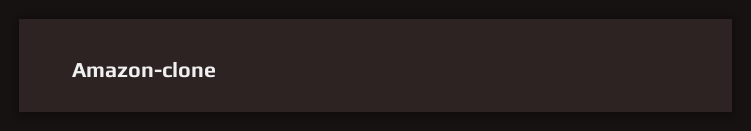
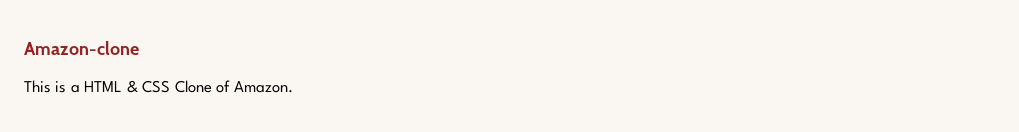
(216, 69) none -> [24,80,293,93] // This is a HTML & CSS Clone of Amazon.

